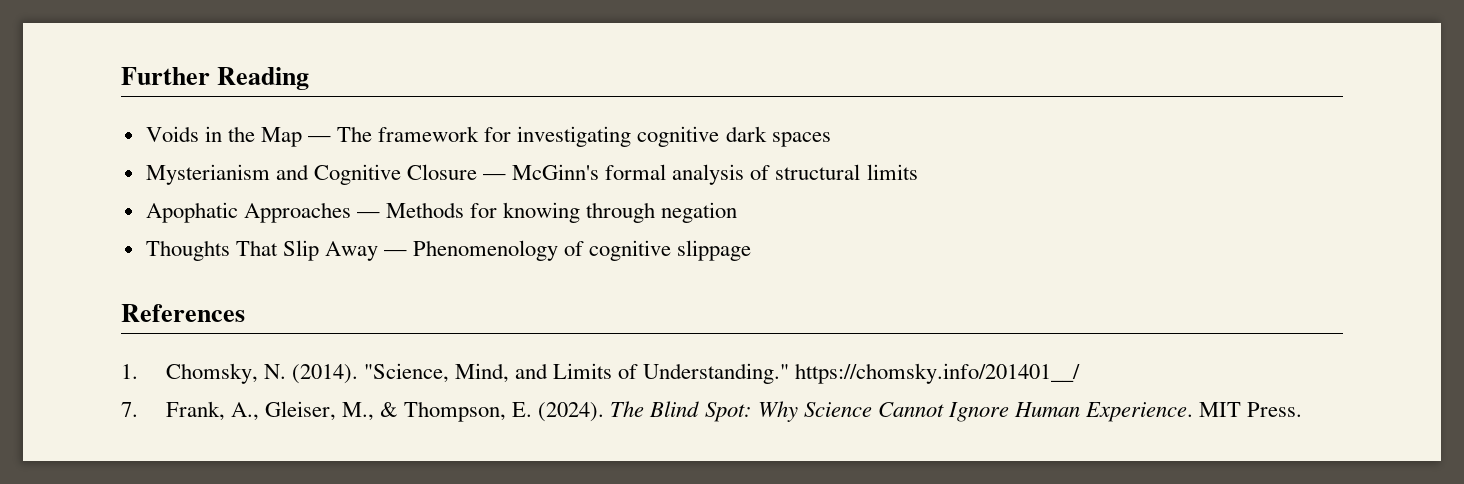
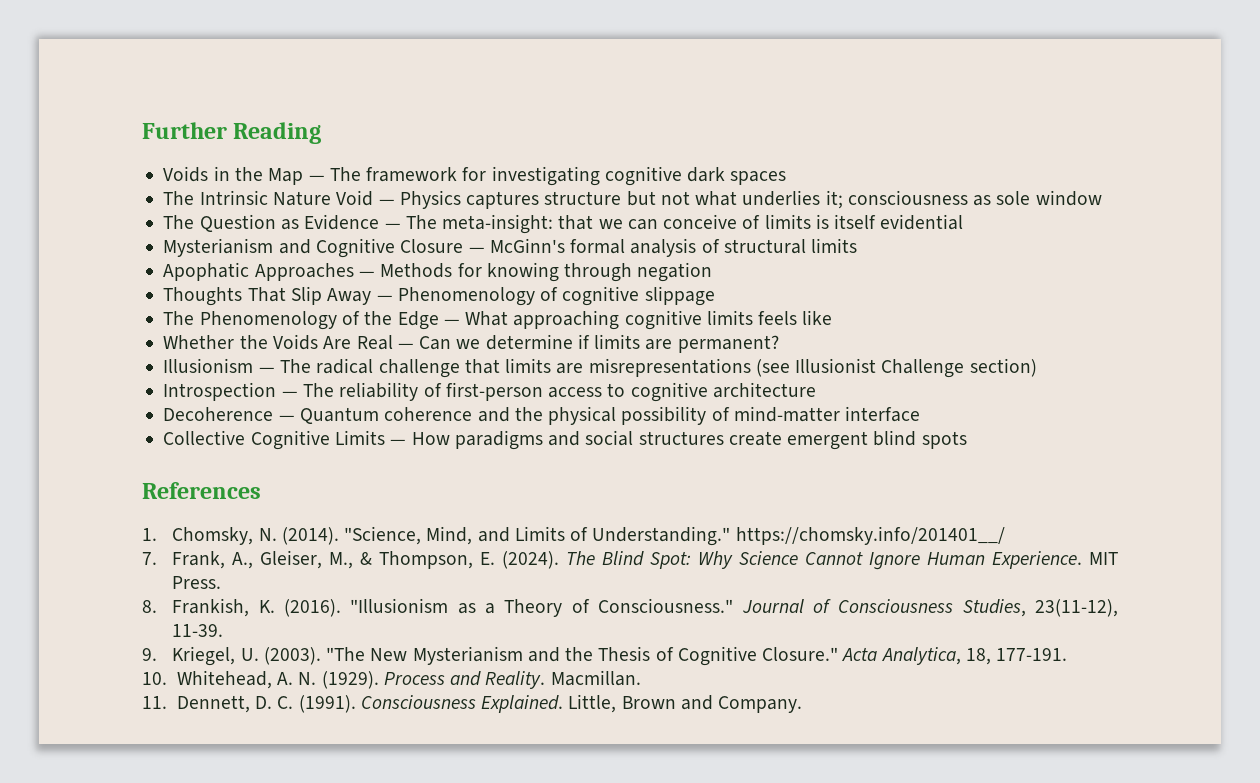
(831, 139) none -> [163,190,1102,209] [163,214,964,234] // The Intrinsic Nature Void — Physics captures structure but not what underlies it; consciousness as sole window // The Question as Evidence — The meta-insight: that we can conceive of limits is itself evidential
(752, 250) none -> [163,310,833,330] [163,334,779,353] [163,358,1037,378] [163,382,816,402] [163,406,921,425] [163,430,967,450] // The Phenomenology of the Edge — What approaching cognitive limits feels like // Whether the Voids Are Real — Can we determine if limits are permanent? // Illusionism — The radical challenge that limits are misrepresentations (see Illusionist Challenge section) // Introspection — The reliability of first-person access to cognitive architecture // Decoherence — Quantum coherence and the physical possibility of mind-matter interface // Collective Cognitive Limits — How paradigms and social structures create emergent blind spots
(1303, 409) none -> [142,598,1118,617] [172,624,224,637] [142,646,1068,666] [142,670,641,689] [142,694,803,713] // 8. Frankish, K. (2016). "Illusionism as a Theory of Consciousness." Journal of Consciousness Studies, 23(11-12), 11-39. // 9. Kriegel, U. (2003). "The New Mysterianism and the Thesis of Cognitive Closure." Acta Analytica, 18, 177-191. // 10. Whitehead, A. N. (1929). Process and Reality. Macmillan. // 11. Dennett, D. C. (1991). Consciousness Explained. Little, Brown and Company.

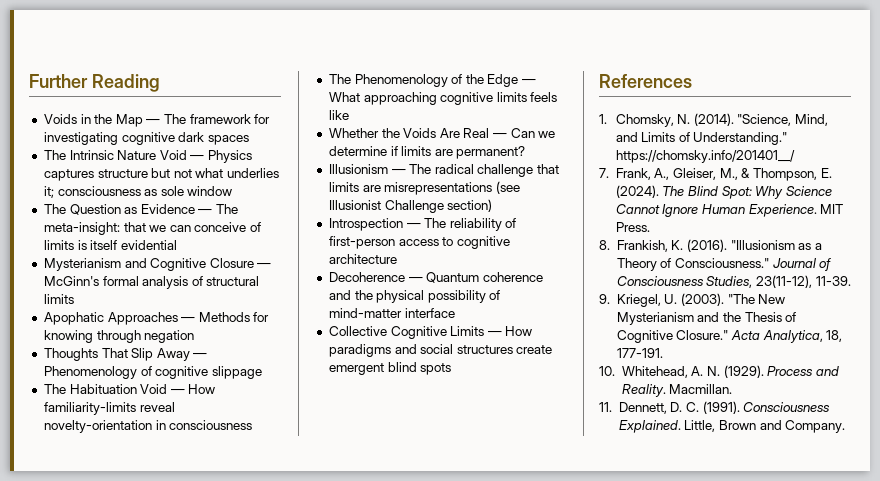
(715, 296) none -> [43,384,216,394] [43,402,175,415] [43,420,253,433] // The Habituation Void — How familiarity-limits reveal novelty-orientation in consciousness

